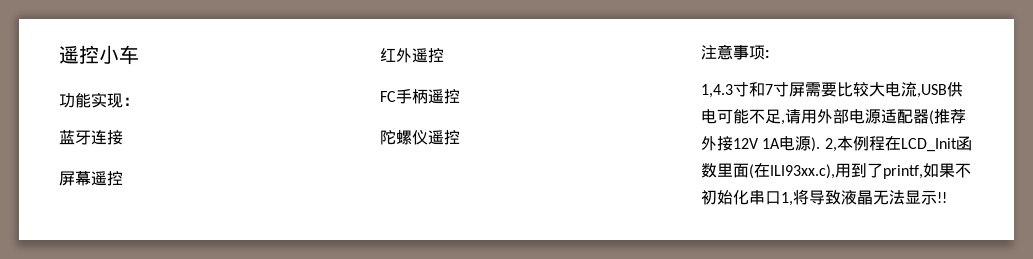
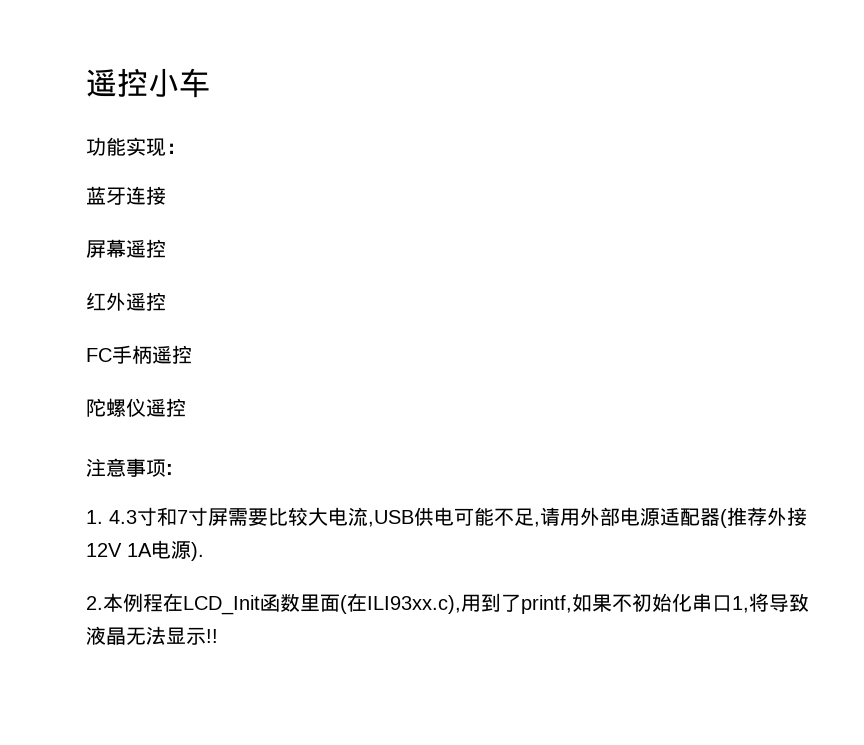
[701,84,733,98] 1,4.3 -> [86,510,137,524] 1. 4.3
[824,138,837,152] 2, -> [86,596,103,610] // 2.

